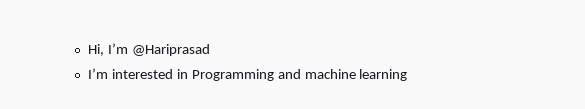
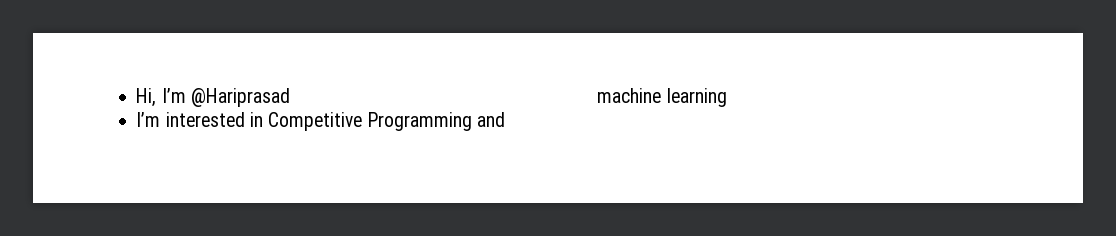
(188, 74) none -> [268,112,363,131] Competitive

